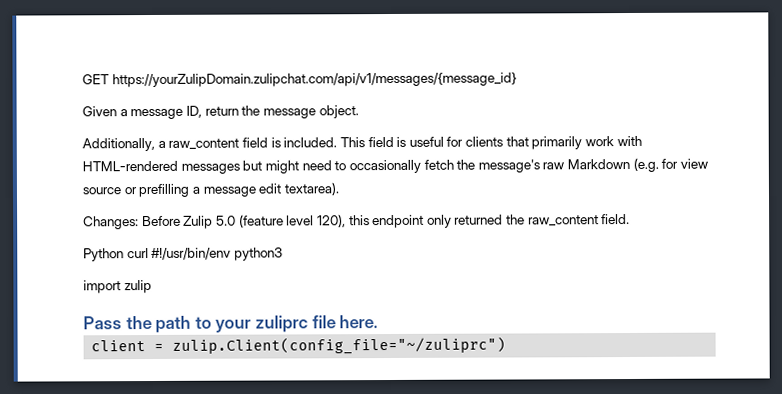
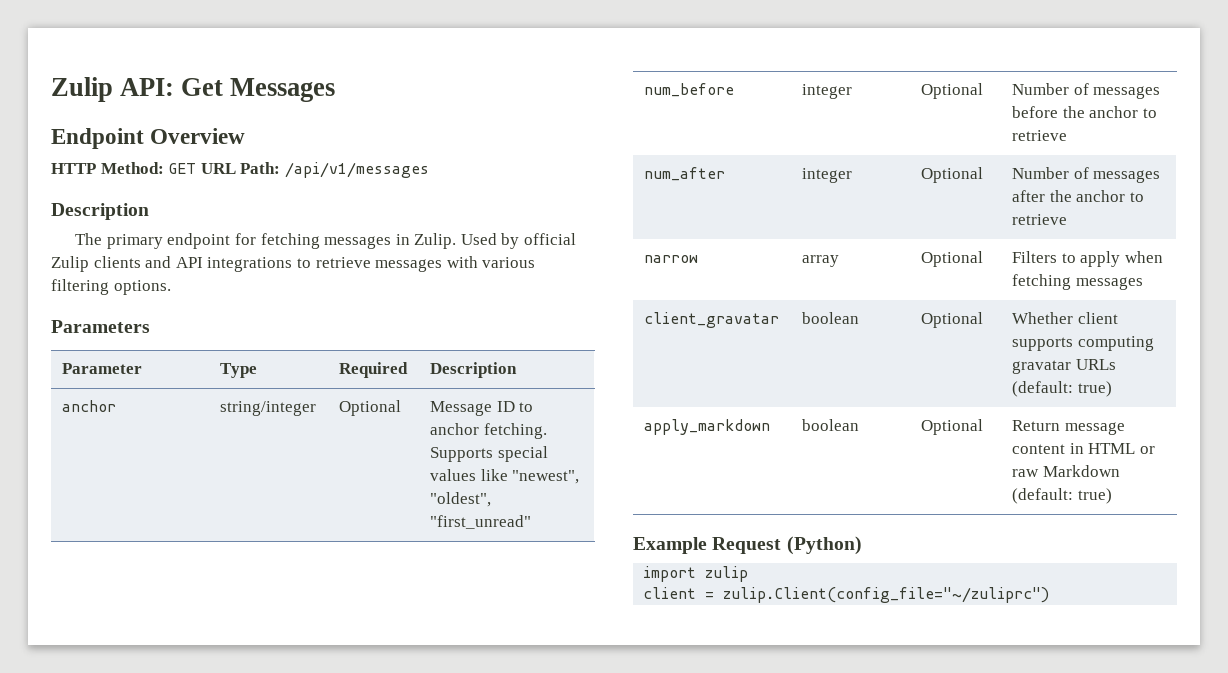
[82,72,517,88] [82,105,359,120] [82,135,642,152] [82,157,709,174] [82,182,339,198] [83,213,631,230] [83,247,283,262] [83,280,152,294] [83,315,379,333] GET https://yourZulipDomain.zulipchat.com/api/v1/messages/{message_id} // Given a message ID, return the message object. // Additionally, a raw_content field is included. This field is useful for clients that primarily work with HTML-rendered messages but might need to occasionally fetch the message's raw Markdown (e.g. for view source or prefilling a message edit textarea). // Changes: Before Zulip 5.0 (feature level 120), this endpoint only returned the raw_content field. // Python curl #!/usr/bin/env python3 // import zulip // Pass the path to your zuliprc file here. -> [51,77,336,102] [51,128,246,149] [51,162,429,178] [51,203,149,220] [75,233,577,249] [51,256,536,272] [51,279,171,295] [51,320,150,333] [62,363,143,374] [220,363,258,378] [339,362,409,378] [430,362,518,378] [62,400,117,412] [220,401,317,416] [339,400,402,416] [430,401,534,416] [430,423,547,439] [430,446,548,462] [430,469,580,484] [430,492,492,507] [430,515,532,529] [644,83,735,97] [802,84,853,99] [921,83,984,99] [1012,83,1161,99] [1012,106,1157,118] [1012,130,1068,141] [644,167,726,181] [802,168,853,183] [921,167,984,183] [1012,167,1161,183] [1012,190,1144,202] [1012,214,1068,225] [644,255,699,263] [802,255,840,267] [921,251,984,267] [1012,251,1163,267] [1012,274,1143,290] [644,312,780,328] [802,312,860,324] [921,312,984,328] [1012,312,1118,324] [1012,336,1154,351] [1012,359,1116,374] [1012,381,1112,397] [644,419,771,435] [802,419,860,431] [921,419,984,435] [1012,420,1125,435] [1012,443,1155,454] [1012,465,1120,477] [1012,488,1112,504] [633,536,862,555] [643,566,749,582] Zulip API: Get Messages // Endpoint Overview // HTTP Method: GET URL Path: /api/v1/messages // Description // The primary endpoint for fetching messages in Zulip. Used by official Zulip clients and API integrations to retrieve messages with various filtering options. // Parameters // Parameter | Type | Required | Description // anchor | string/integer | Optional | Message ID to anchor fetching. Supports special values like "newest", "oldest", "first_unread" // num_before | integer | Optional | Number of messages before the anchor to retrieve // num_after | integer | Optional | Number of messages after the anchor to retrieve // narrow | array | Optional | Filters to apply when fetching messages // client_gravatar | boolean | Optional | Whether client supports computing gravatar URLs (default: true) // apply_markdown | boolean | Optional | Return message content in HTML or raw Markdown (default: true) // Example Request (Python) // import zulip

